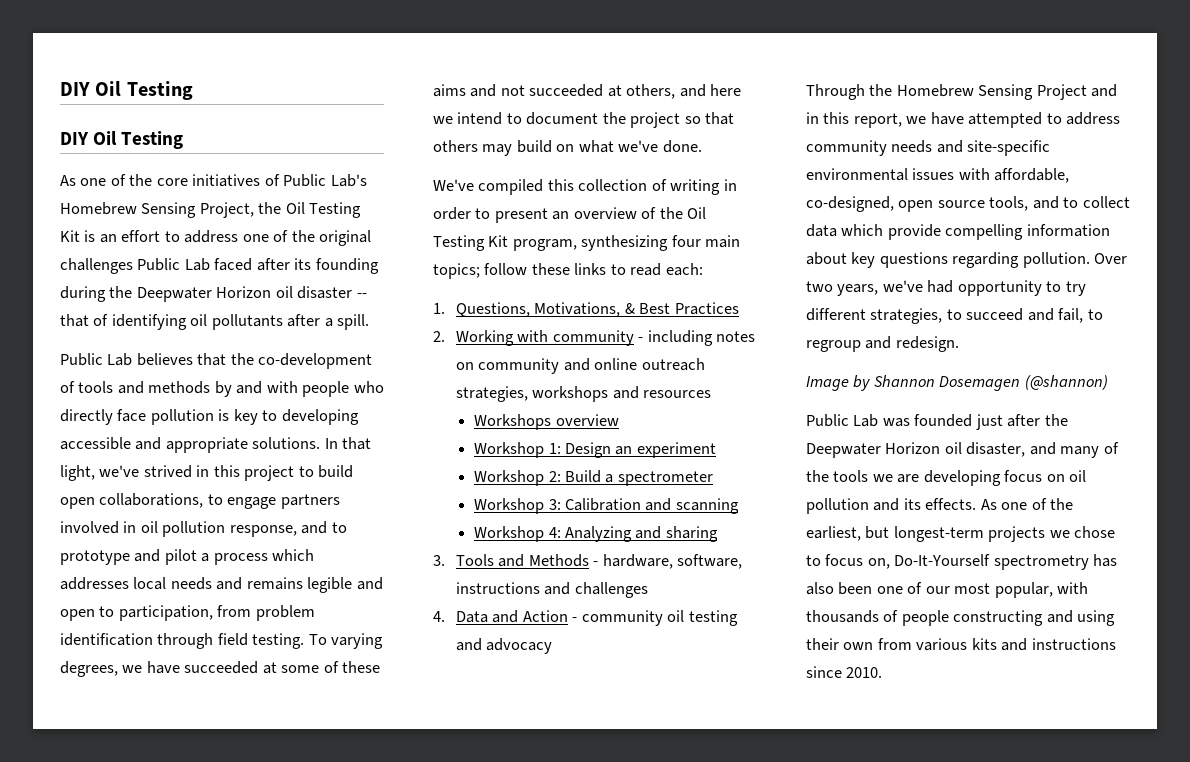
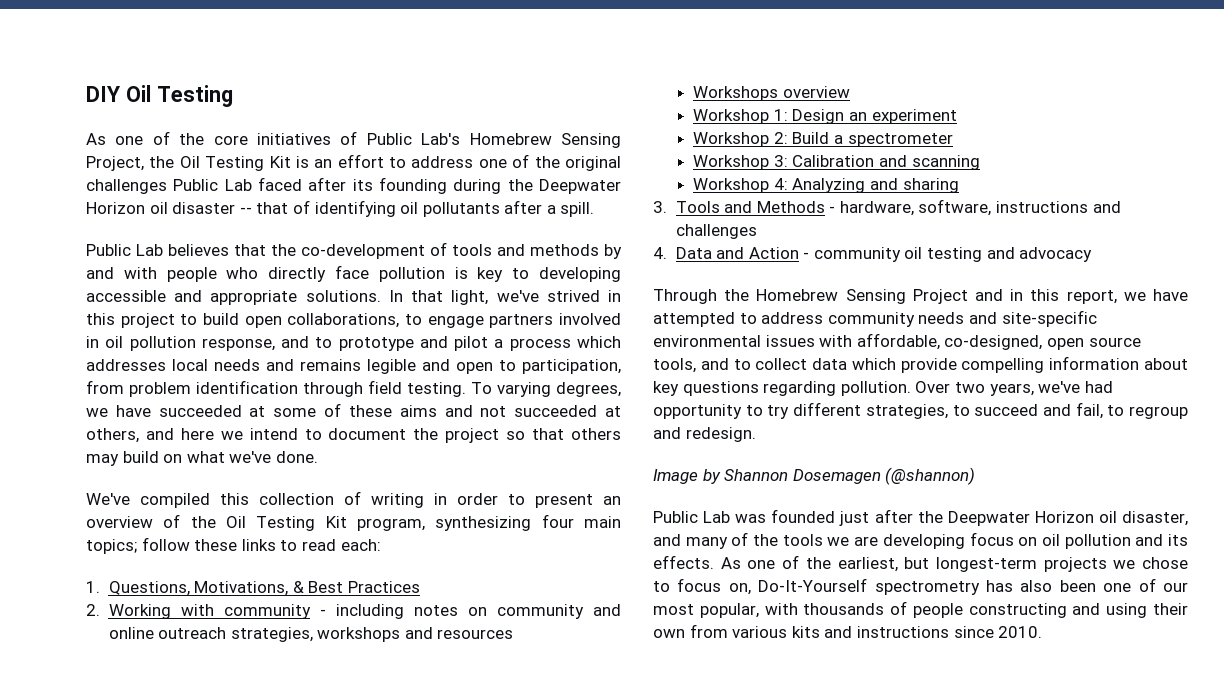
[60,81,193,100] [60,131,184,149] DIY Oil Testing // DIY Oil Testing -> [86,85,233,107] DIY Oil Testing

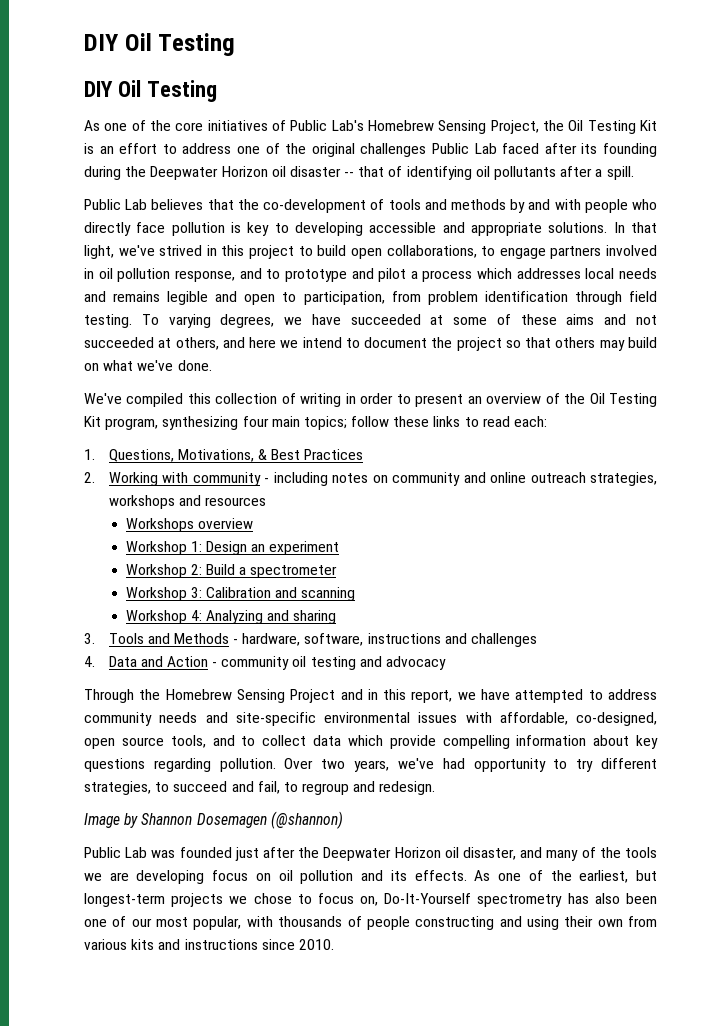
[86,85,233,107] DIY Oil Testing -> [84,33,236,56] [84,80,217,102] DIY Oil Testing // DIY Oil Testing

